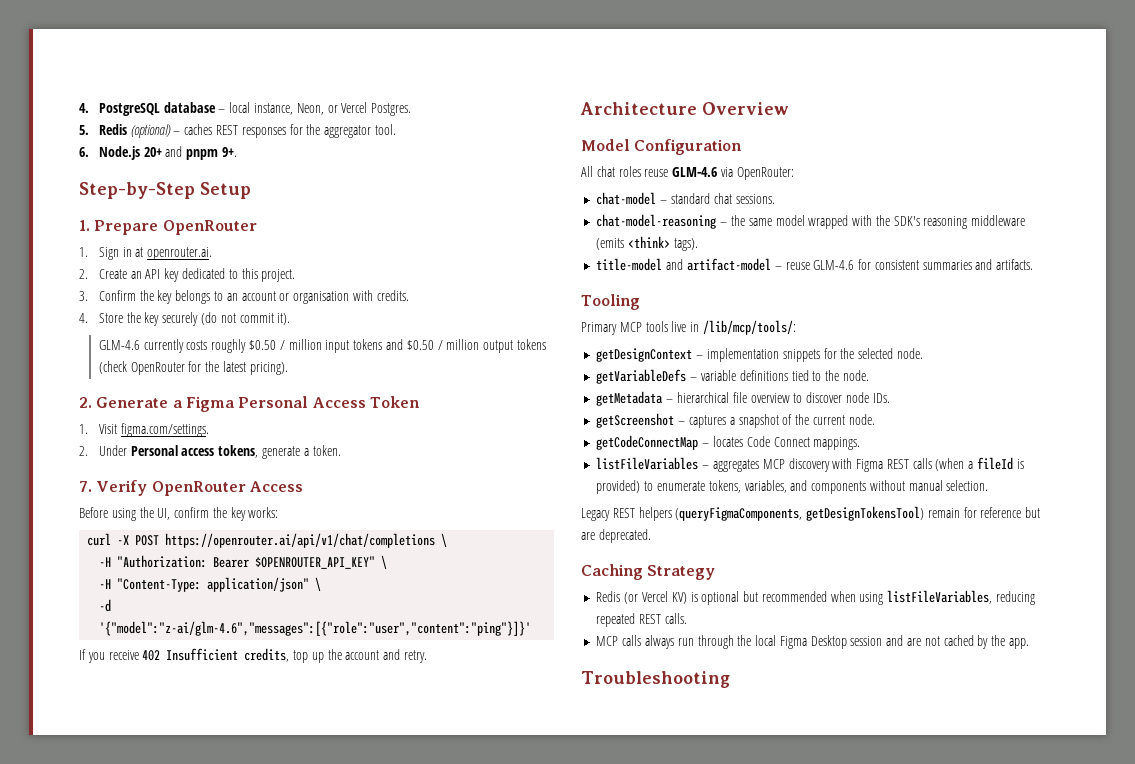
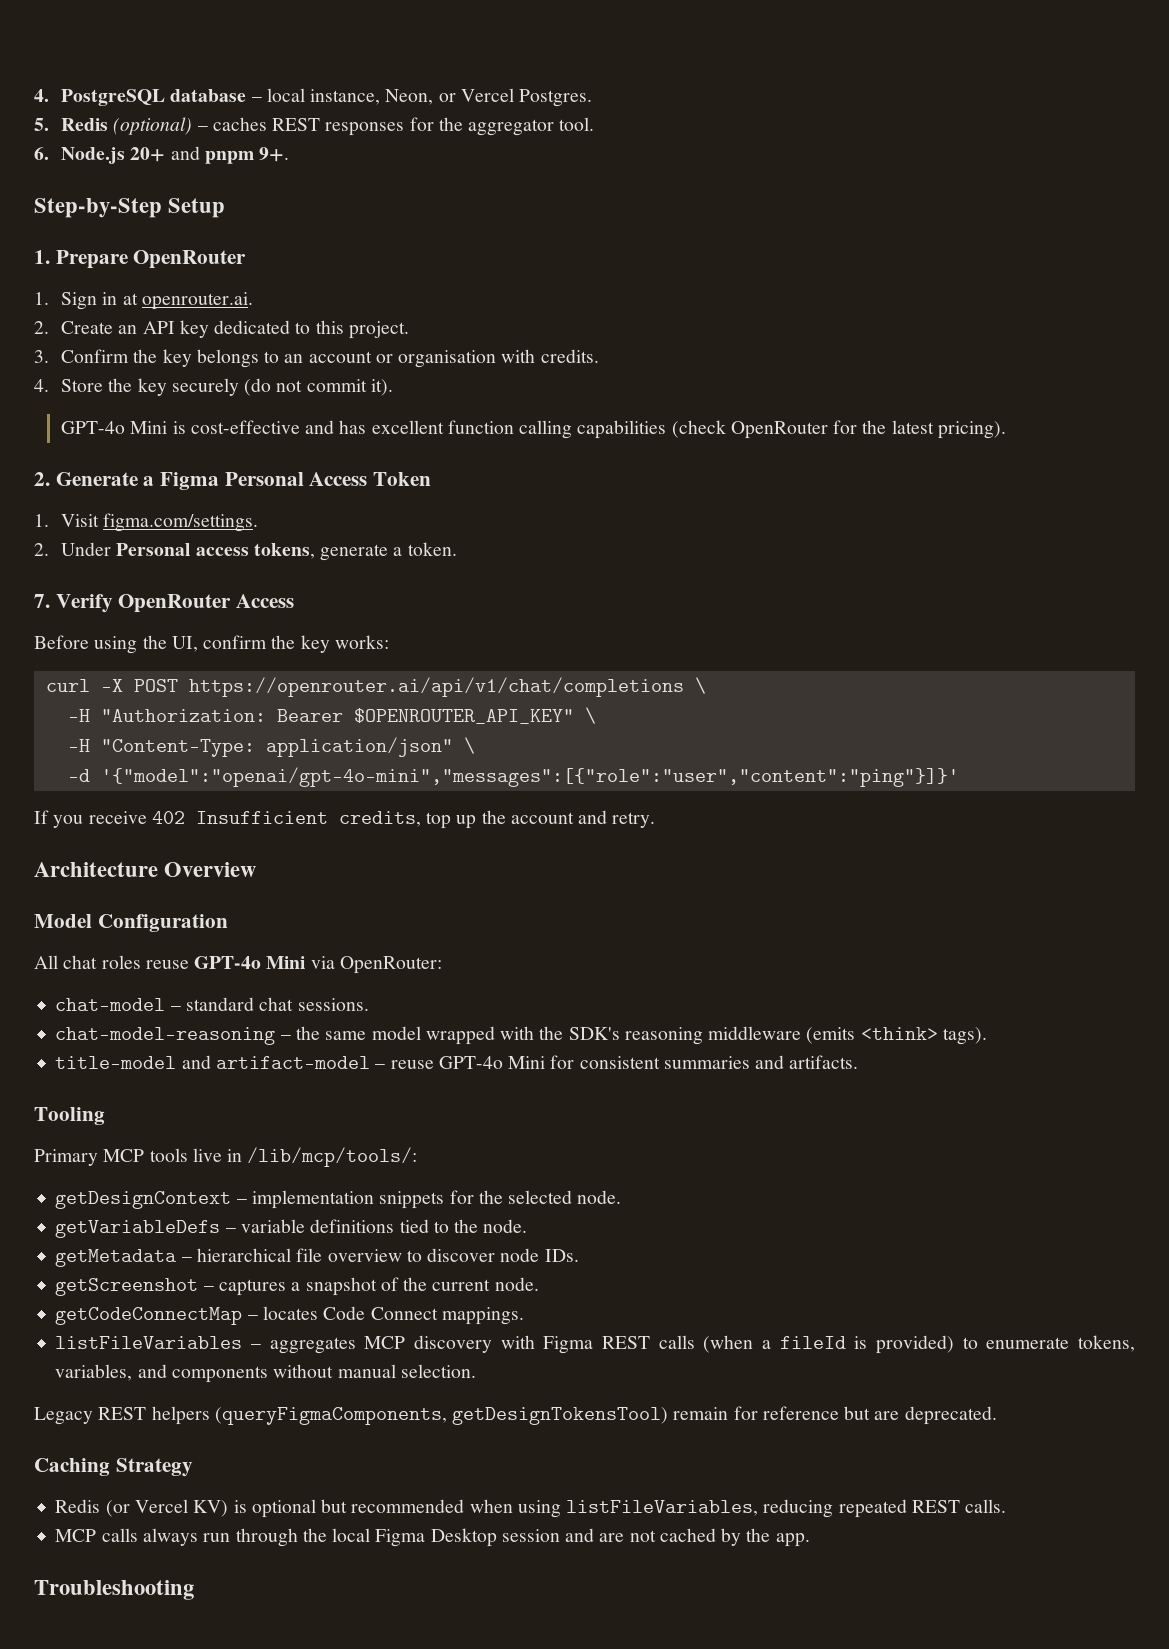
[98,339,546,353] GLM-4.6 currently costs roughly $0.50 / million input tokens and $0.50 / million output tokens -> [61,420,667,439] GPT-4o Mini is cost-effective and has excellent function calling capabilities
[99,621,532,636] '{"model":"z-ai/glm-4.6","messages":[{"role":"user","content":"ping"}]}' -> [100,767,959,787] '{"model":"openai/gpt-4o-mini","messages":[{"role":"user","content":"ping"}]}'
[672,167,718,177] GLM-4.6 -> [194,956,306,969] GPT-4o Mini
[813,260,855,270] GLM-4.6 -> [438,1056,546,1069] GPT-4o Mini

